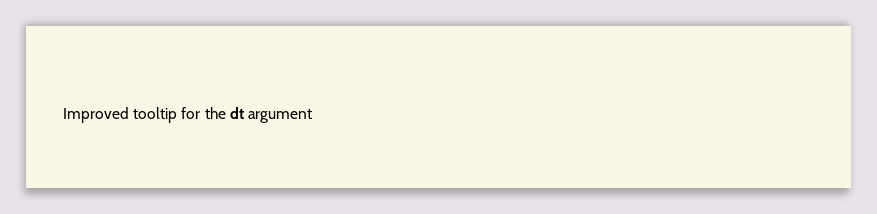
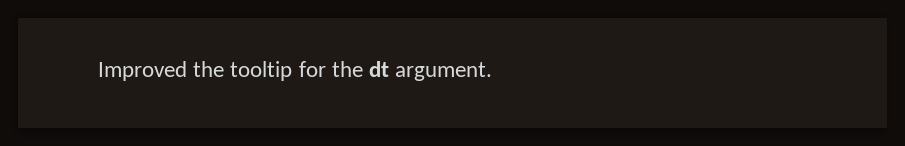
(129, 115) none -> [193,61,225,77] the
[247,109,312,123] argument -> [395,62,493,81] argument.

